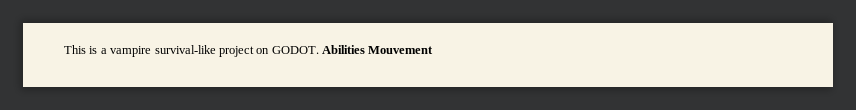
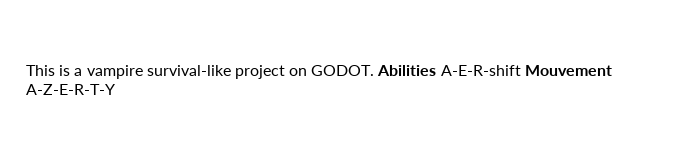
[368,46,434,54] Mouvement -> [440,65,612,76] [26,84,115,95] A-E-R-shift Mouvement A-Z-E-R-T-Y

